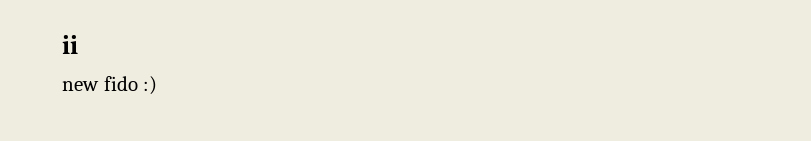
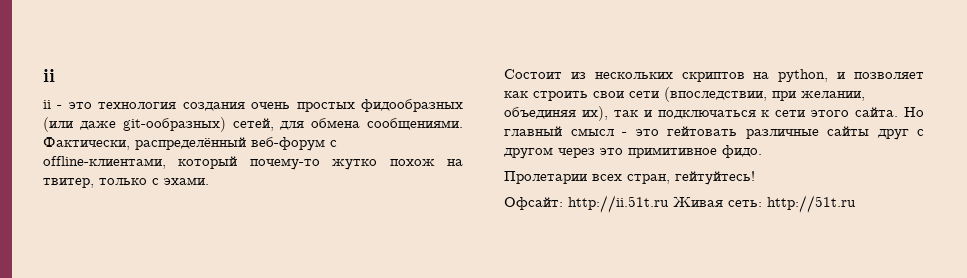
[62,76,158,95] new fido :) -> [43,99,463,112] [43,117,463,132] [43,137,337,151] [43,156,463,170] [43,177,209,188] [504,69,924,82] [504,87,865,102] [504,106,925,121] [504,126,924,140] [504,145,762,159] [504,171,755,185] [504,195,856,213] ii - это технология создания очень простых фидообразных (или даже git-ообразных) сетей, для обмена сообщениями. Фактически, распределённый веб-форум с offline-клиентами, который почему-то жутко похож на твитер, только с эхами. // Состоит из нескольких скриптов на python, и позволяет как строить свои сети (впоследствии, при желании, объединяя их), так и подключаться к сети этого сайта. Но главный смысл - это гейтовать различные сайты друг с другом через это примитивное фидо. // Пролетарии всех стран, гейтуйтесь! // Офсайт: http://ii.51t.ru Живая сеть: http://51t.ru

